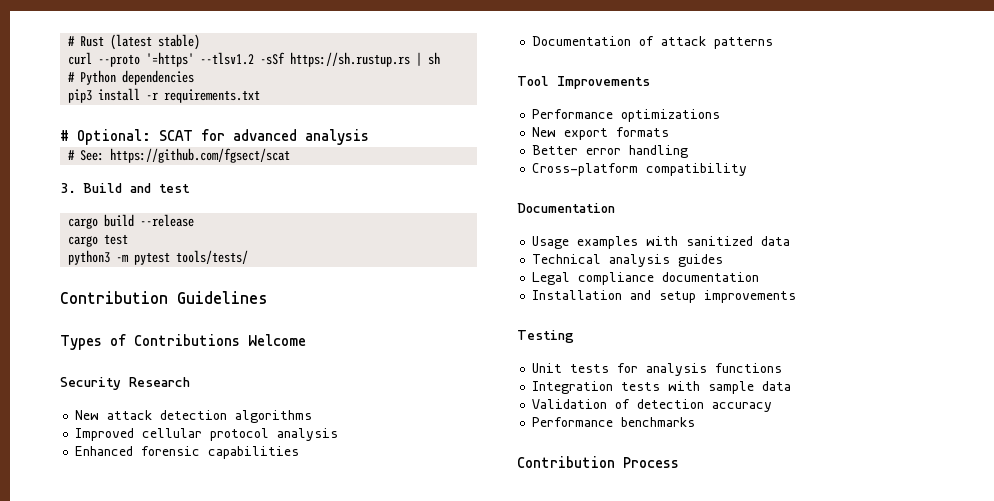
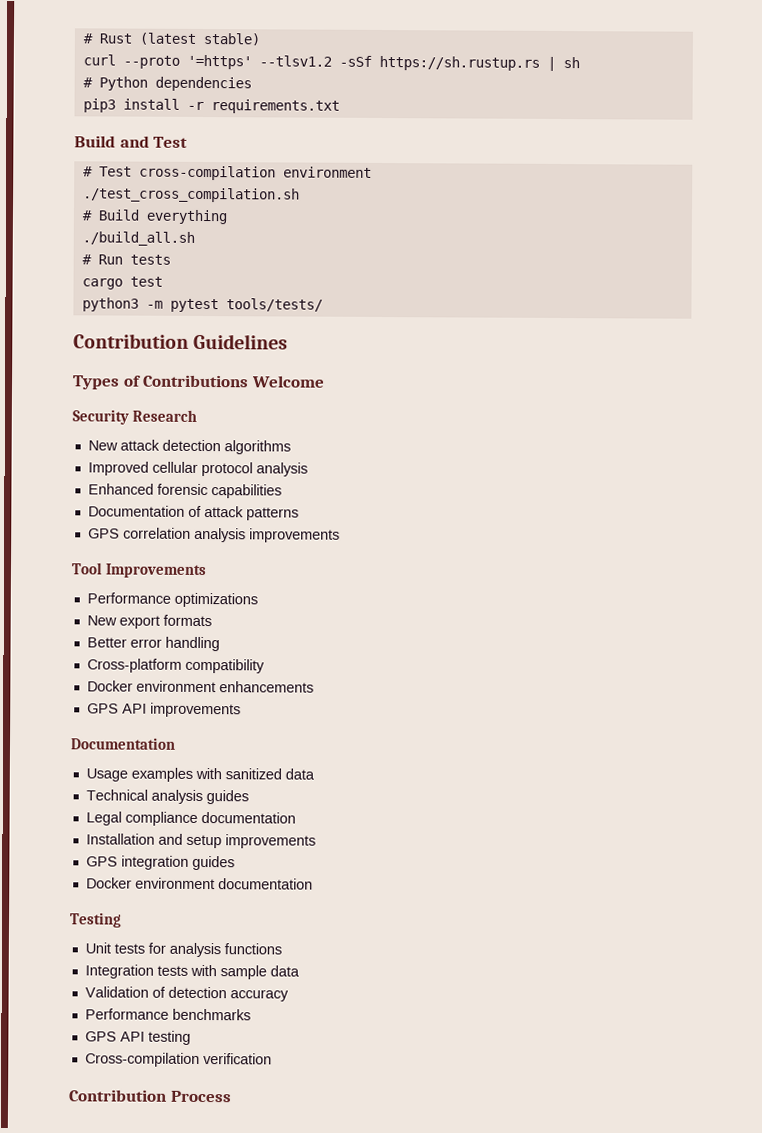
[60,129,369,145] [68,148,291,163] [60,183,191,193] [68,214,195,229] # Optional: SCAT for advanced analysis // # See: https://github.com/fgsect/scat // 3. Build and test // cargo build --release -> [74,135,189,148] [82,165,372,181] [82,187,300,203] [81,209,227,225] [81,231,195,246] [81,254,171,265] Build and Test // # Test cross-compilation environment // ./test_cross_compilation.sh // # Build everything // ./build_all.sh // # Run tests
(774, 43) none -> [87,527,340,543] // GPS correlation analysis improvements
(748, 169) none -> [86,680,314,693] [86,702,241,718] // Docker environment enhancements // GPS API improvements
(797, 296) none -> [85,855,235,871] [85,877,313,890] // GPS integration guides // Docker environment documentation
(696, 422) none -> [84,1030,191,1045] [84,1052,272,1067] // GPS API testing // Cross-compilation verification

